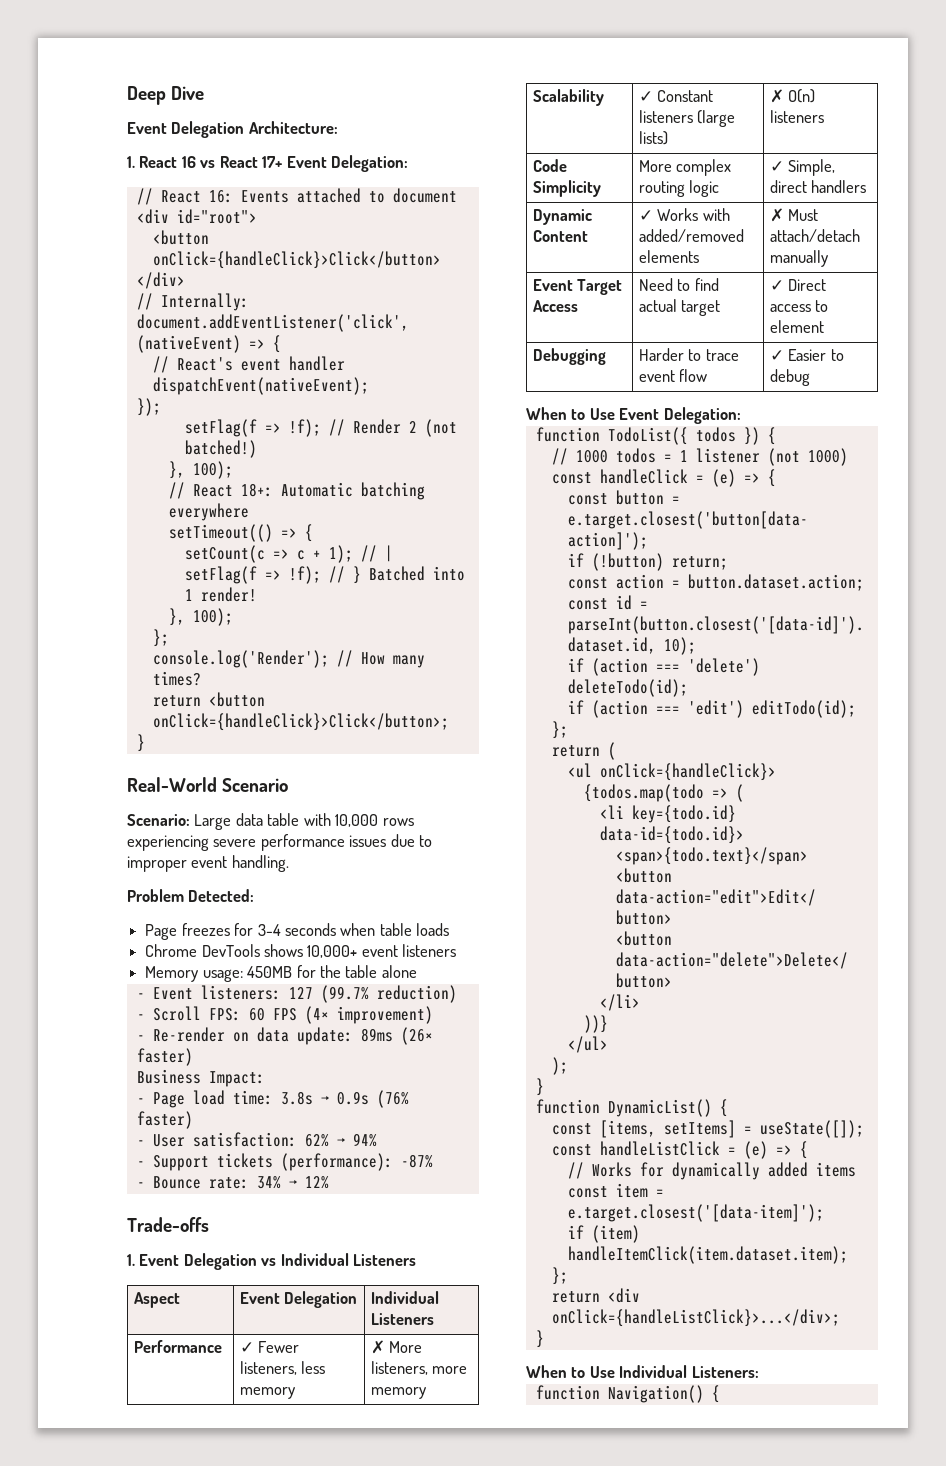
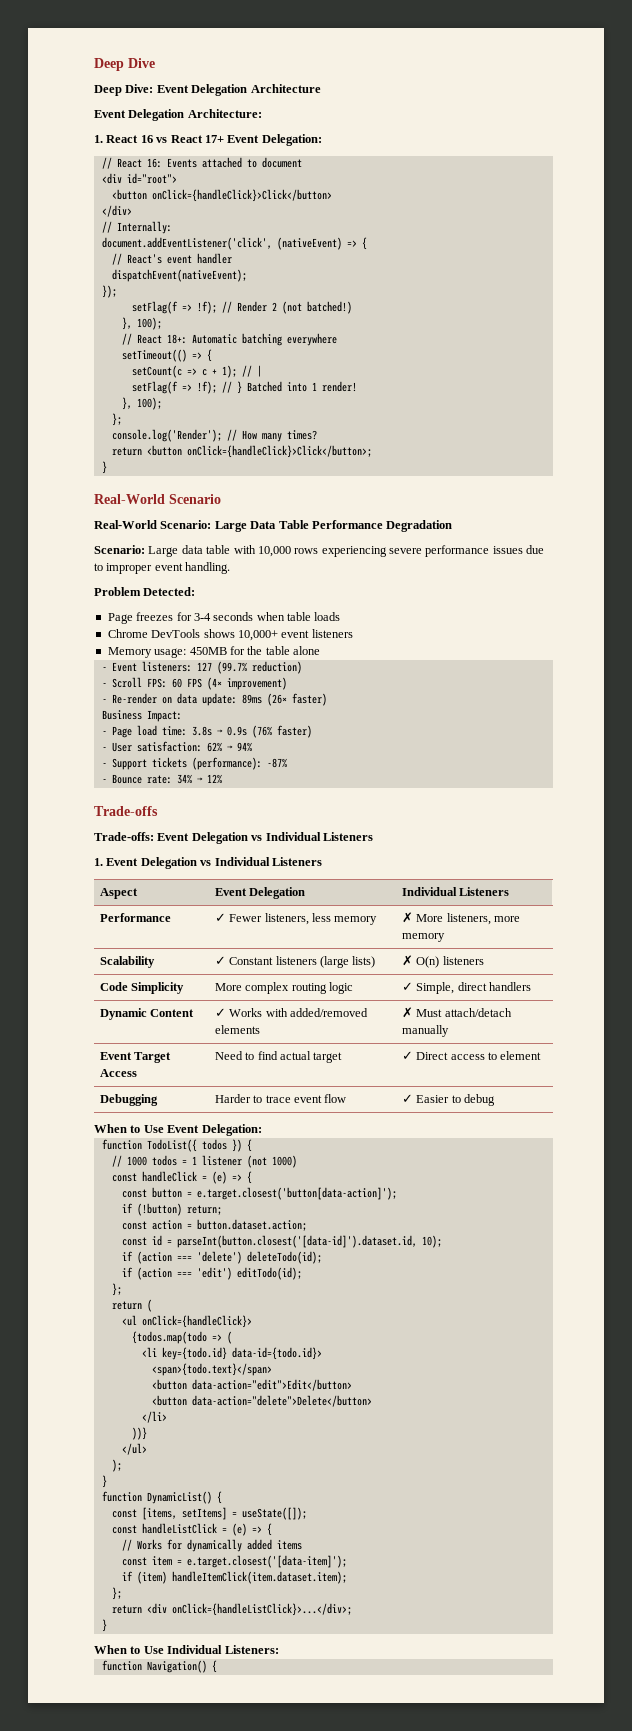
(205, 93) none -> [94,84,321,96] // Deep Dive: Event Delegation Architecture
(289, 785) none -> [94,520,453,532] // Real-World Scenario: Large Data Table Performance Degradation
(209, 1224) none -> [94,832,373,844] // Trade-offs: Event Delegation vs Individual Listeners

